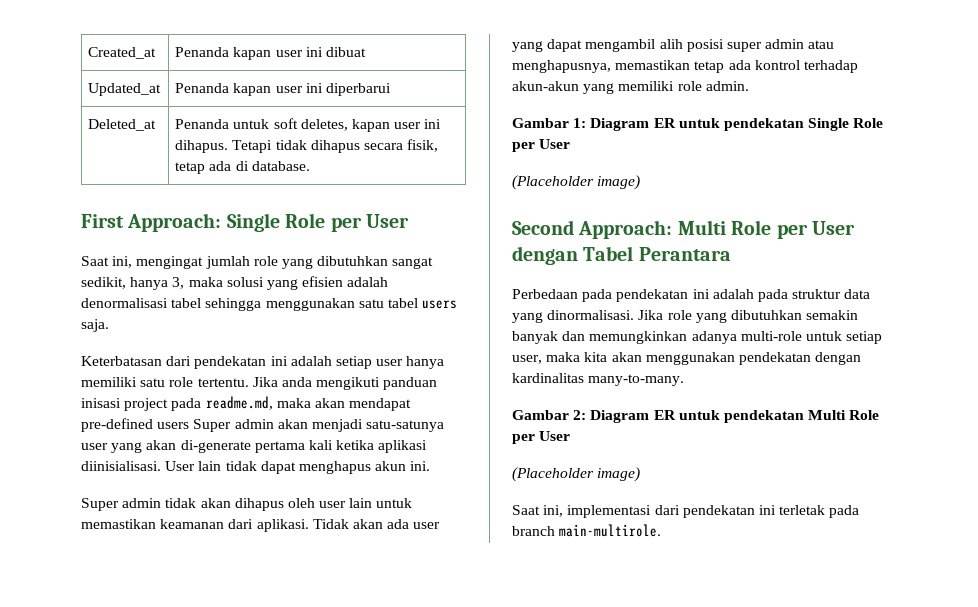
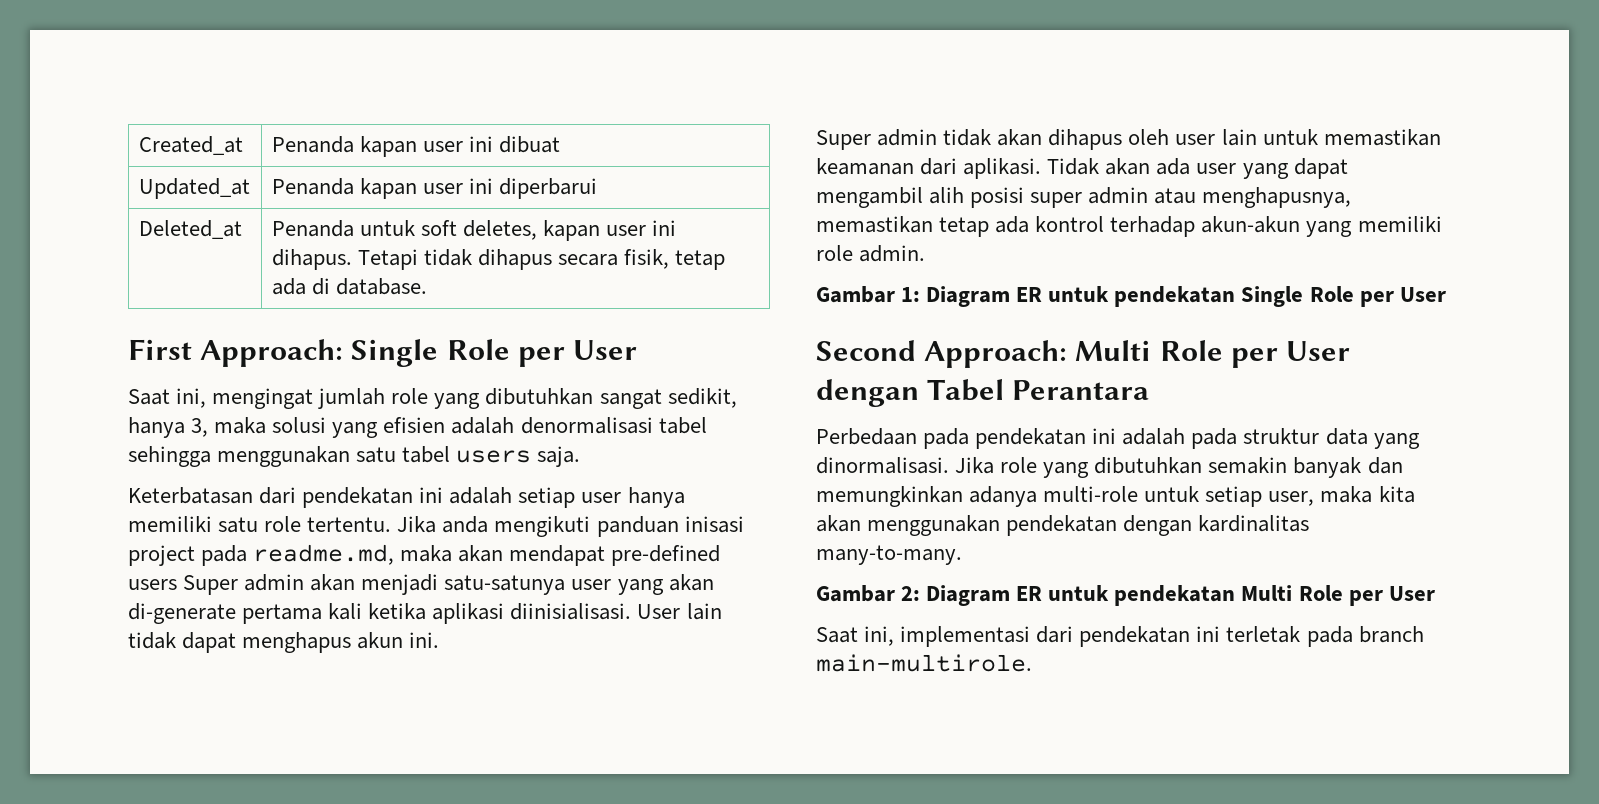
[512,175,641,190] // (Placeholder image) -> (1446, 294) none
[512,467,641,482] // (Placeholder image) -> (1435, 593) none

